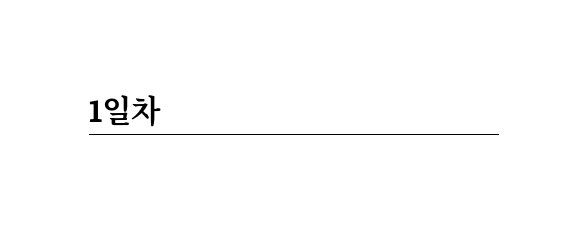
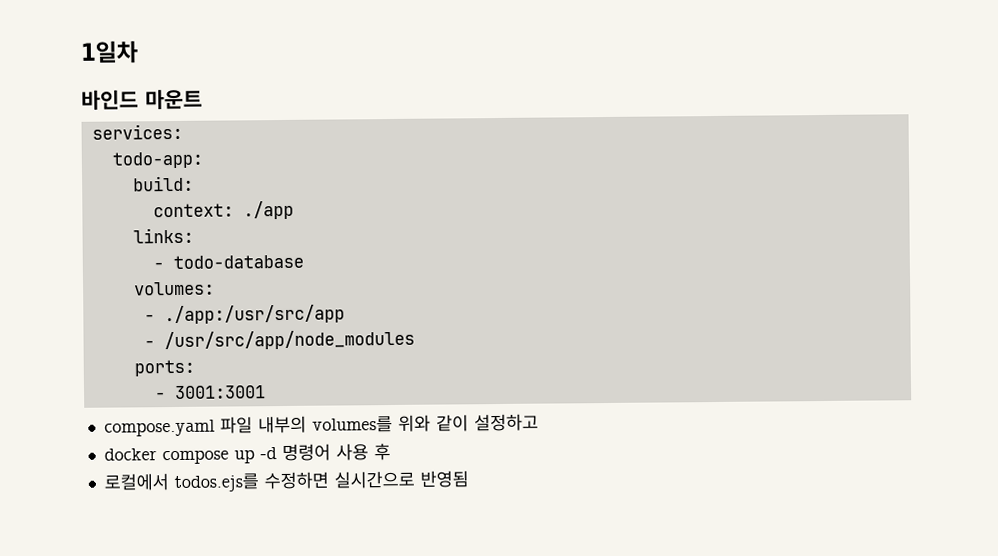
(161, 111) none -> [81,88,203,110] [91,123,183,140] [111,151,203,169] [132,175,194,192] [152,200,294,220] [132,227,194,244] [152,254,304,270] [133,281,215,296] [143,304,345,325] [143,329,415,351] [133,359,195,377] [154,385,266,400] [103,413,539,437] [103,443,391,465] [103,470,469,493] // 바인드 마운트 // services: // todo-app: // build: // context: ./app // links: // - todo-database // volumes: // - ./app:/usr/src/app // - /usr/src/app/node_modules // ports: // - 3001:3001 // compose.yaml 파일 내부의 volumes를 위와 같이 설정하고 // docker compose up -d 명령어 사용 후 // 로컬에서 todos.ejs를 수정하면 실시간으로 반영됨

